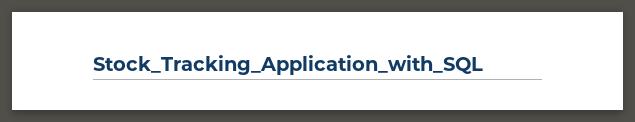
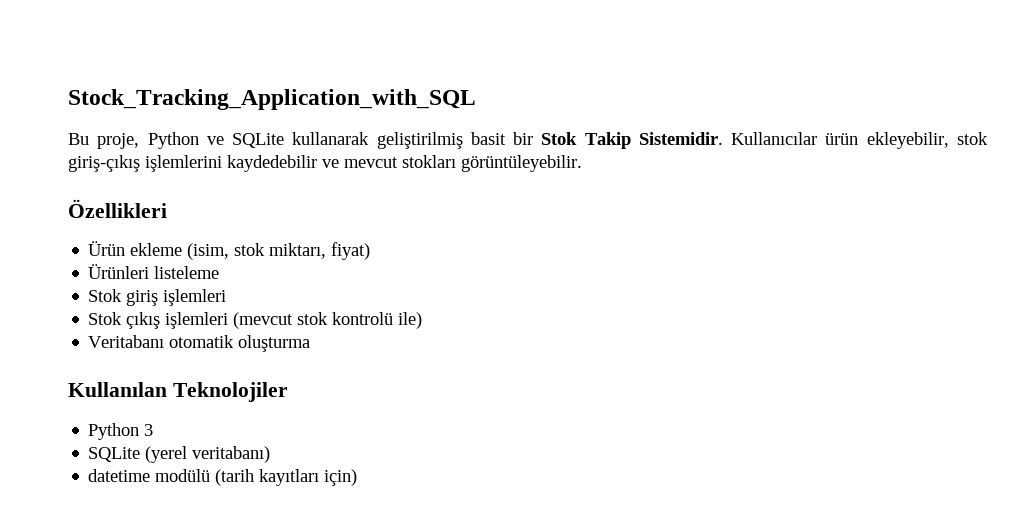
(483, 65) none -> [68,132,988,149] [68,155,582,172] [68,199,167,218] [88,241,371,260] [88,264,220,279] [88,289,227,306] [88,312,423,329] [88,335,311,352] [68,382,288,402] [88,423,154,440] [88,446,271,463] [88,469,358,486] // Bu proje, Python ve SQLite kullanarak geliştirilmiş basit bir Stok Takip Sistemidir. Kullanıcılar ürün ekleyebilir, stok giriş-çıkış işlemlerini kaydedebilir ve mevcut stokları görüntüleyebilir. // Özellikleri // Ürün ekleme (isim, stok miktarı, fiyat) // Ürünleri listeleme // Stok giriş işlemleri // Stok çıkış işlemleri (mevcut stok kontrolü ile) // Veritabanı otomatik oluşturma // Kullanılan Teknolojiler // Python 3 // SQLite (yerel veritabanı) // datetime modülü (tarih kayıtları için)

